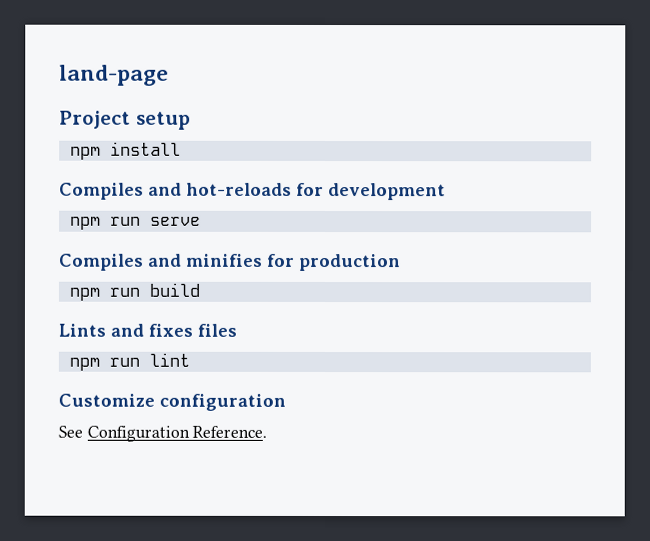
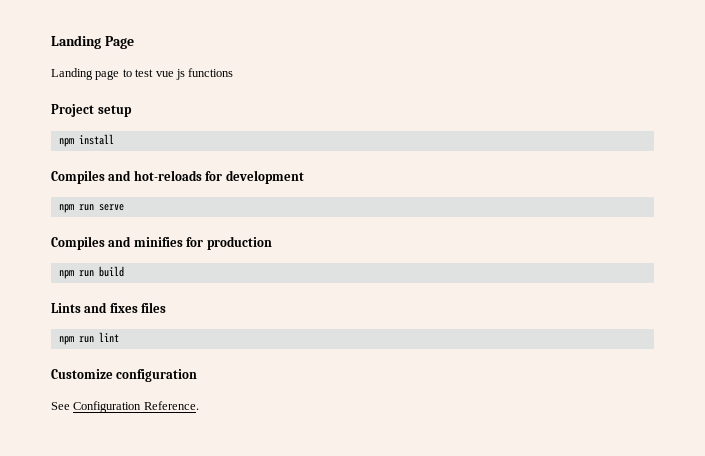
[59,64,169,86] land-page -> [51,35,134,49] [51,68,234,80] Landing Page // Landing page to test vue js functions

